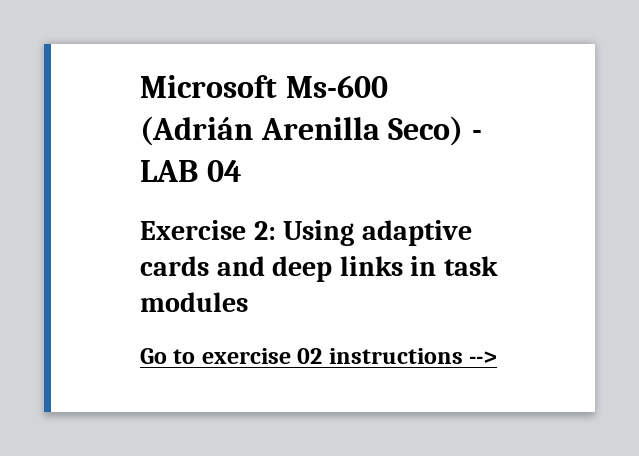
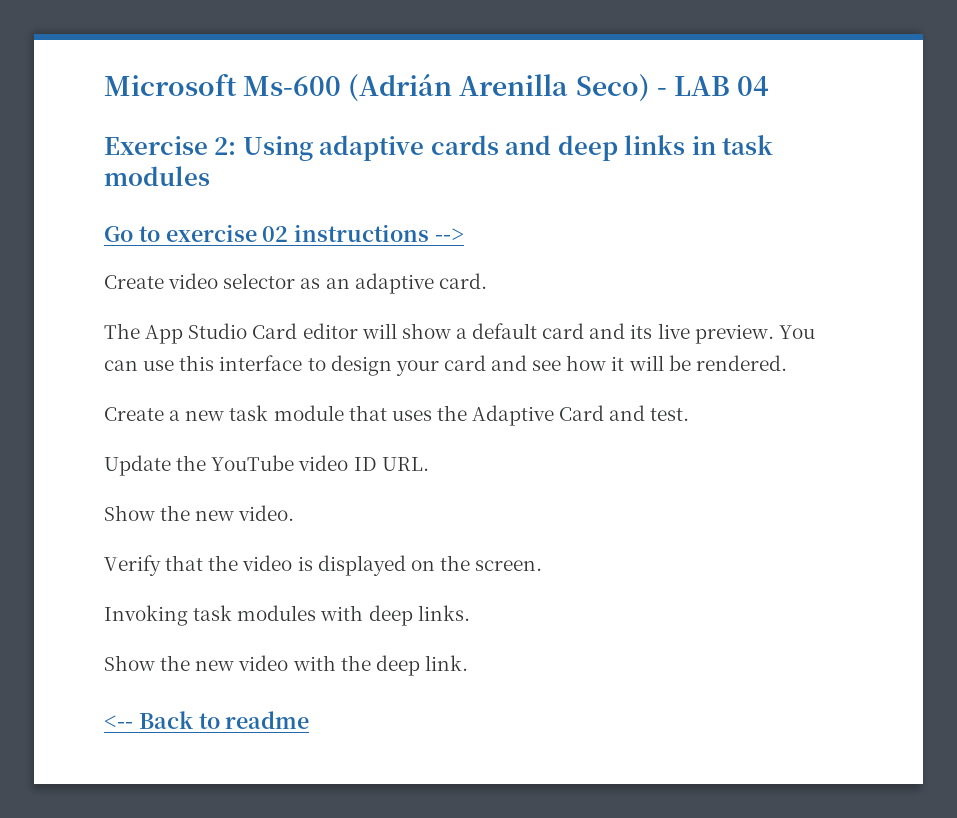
(498, 357) none -> [104,273,487,294] [104,323,815,344] [104,355,787,376] [104,405,690,426] [104,455,429,476] [104,505,295,521] [104,555,543,576] [104,605,470,626] [104,655,468,676] [104,711,310,729] // Create video selector as an adaptive card. // The App Studio Card editor will show a default card and its live preview. You can use this interface to design your card and see how it will be rendered. // Create a new task module that uses the Adaptive Card and test. // Update the YouTube video ID URL. // Show the new video. // Verify that the video is displayed on the screen. // Invoking task modules with deep links. // Show the new video with the deep link. // <-- Back to readme

